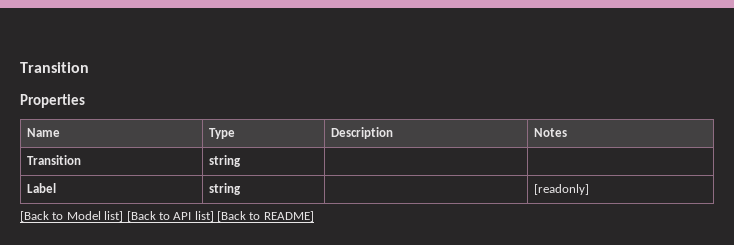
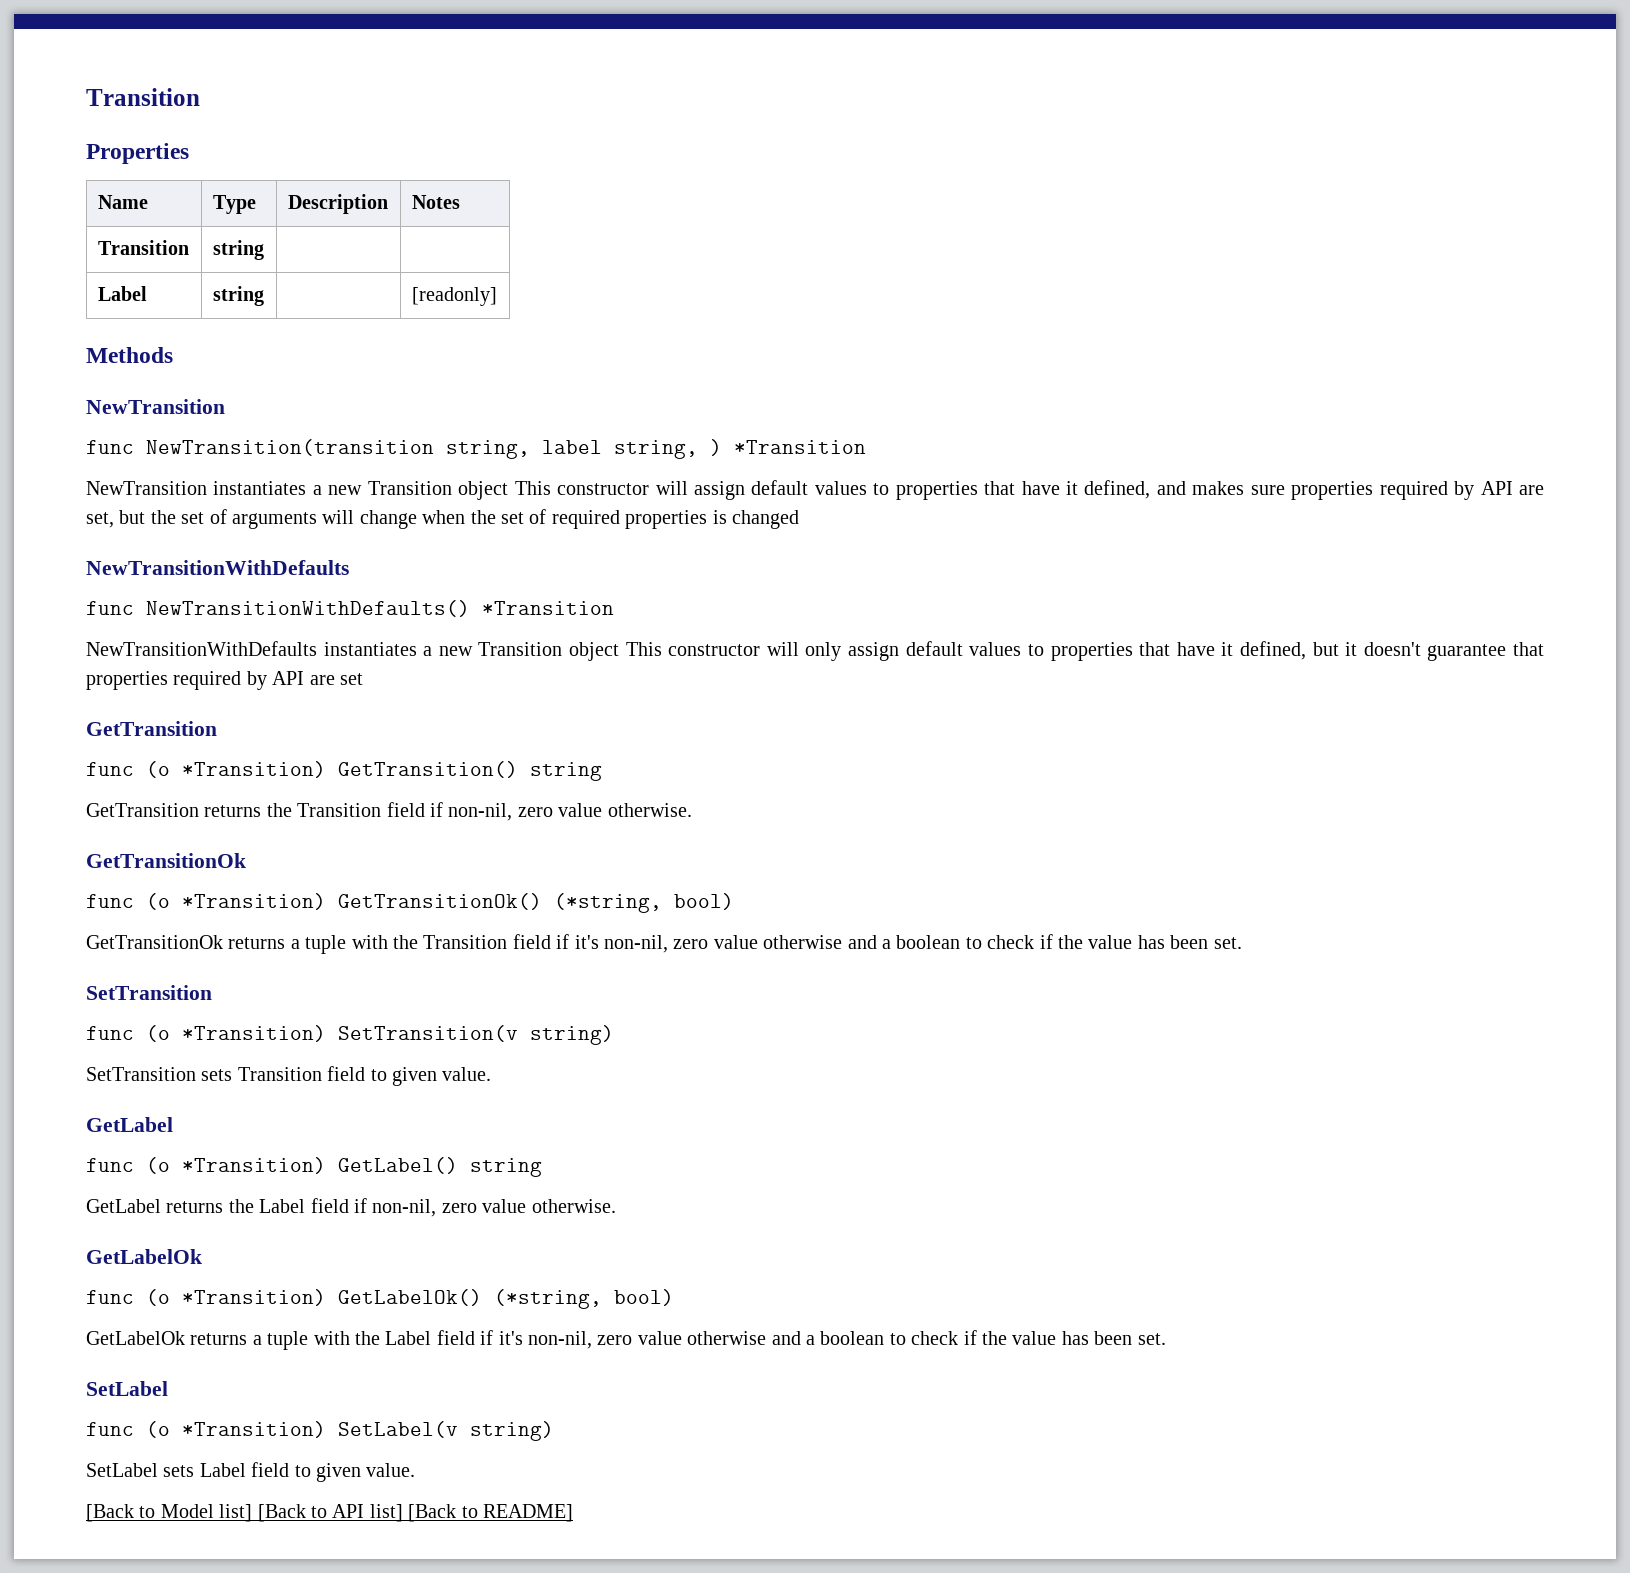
(590, 189) none -> [86,347,173,363] [86,399,225,414] [86,439,866,459] [86,480,1545,500] [86,509,799,529] [86,560,349,575] [86,600,614,617] [86,641,1545,661] [86,671,363,690] [86,721,217,736] [86,761,602,781] [86,802,692,821] [86,853,246,868] [86,893,734,913] [86,934,1242,954] [86,985,212,1000] [86,1025,614,1045] [86,1066,492,1086] [86,1117,173,1132] [86,1157,542,1177] [86,1198,616,1217] [86,1249,202,1264] [86,1289,674,1309] [86,1330,1166,1350] [86,1381,168,1396] [86,1421,554,1441] [86,1462,416,1482] // Methods // NewTransition // func NewTransition(transition string, label string, ) *Transition // NewTransition instantiates a new Transition object This constructor will assign default values to properties that have it defined, and makes sure properties required by API are set, but the set of arguments will change when the set of required properties is changed // NewTransitionWithDefaults // func NewTransitionWithDefaults() *Transition // NewTransitionWithDefaults instantiates a new Transition object This constructor will only assign default values to properties that have it defined, but it doesn't guarantee that properties required by API are set // GetTransition // func (o *Transition) GetTransition() string // GetTransition returns the Transition field if non-nil, zero value otherwise. // GetTransitionOk // func (o *Transition) GetTransitionOk() (*string, bool) // GetTransitionOk returns a tuple with the Transition field if it's non-nil, zero value otherwise and a boolean to check if the value has been set. // SetTransition // func (o *Transition) SetTransition(v string) // SetTransition sets Transition field to given value. // GetLabel // func (o *Transition) GetLabel() string // GetLabel returns the Label field if non-nil, zero value otherwise. // GetLabelOk // func (o *Transition) GetLabelOk() (*string, bool) // GetLabelOk returns a tuple with the Label field if it's non-nil, zero value otherwise and a boolean to check if the value has been set. // SetLabel // func (o *Transition) SetLabel(v string) // SetLabel sets Label field to given value.

